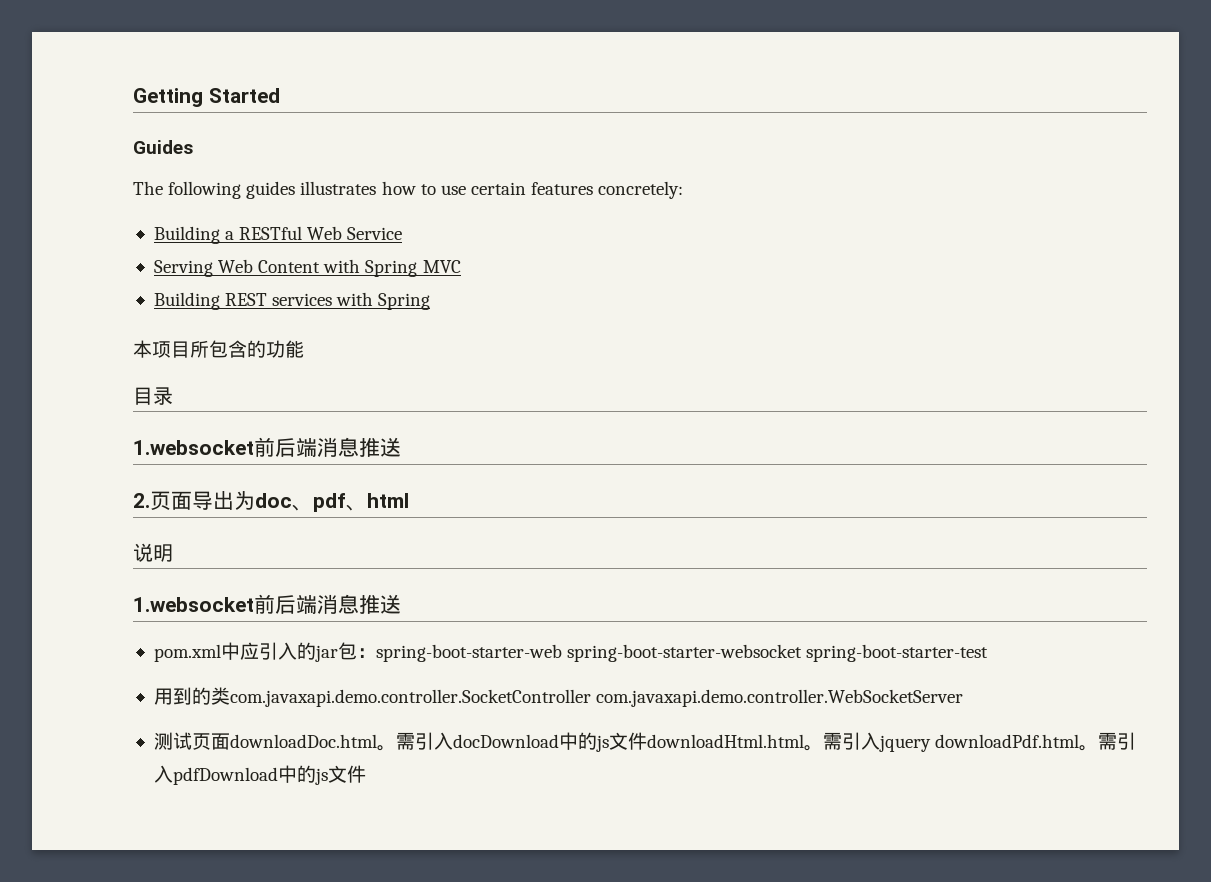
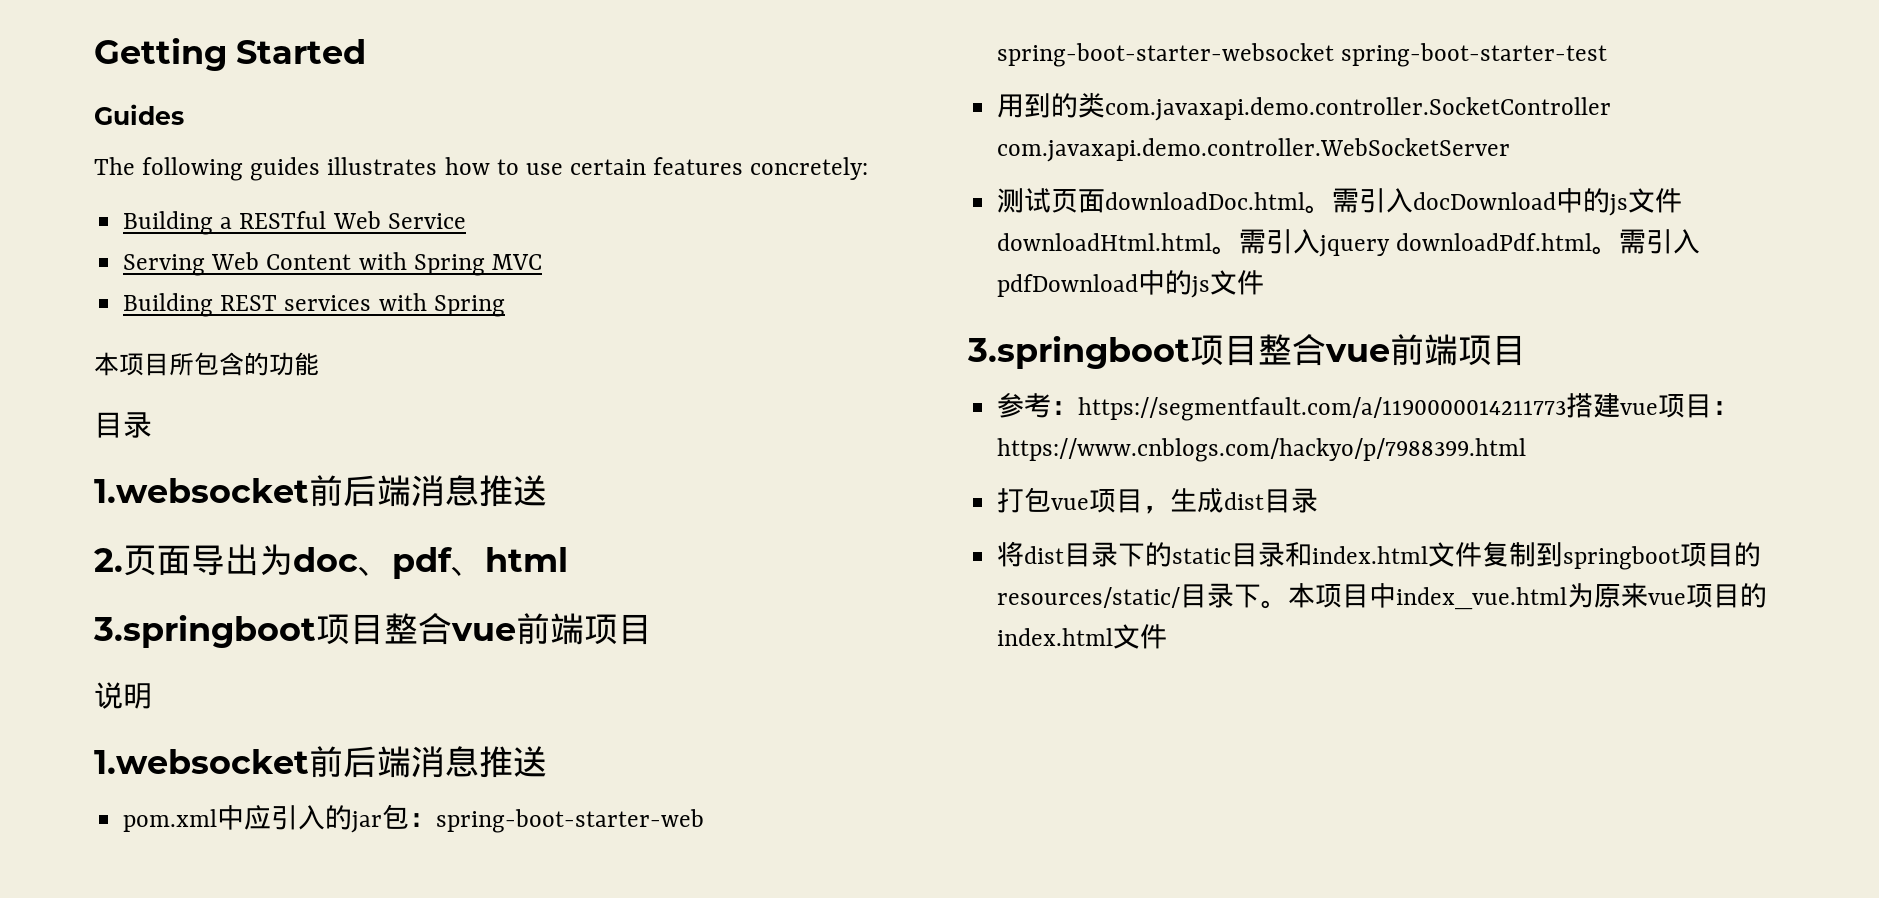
(409, 500) none -> [93,613,652,648] // 3.springboot项目整合vue前端项目
(366, 774) none -> [967,334,1526,369] [997,393,1740,421] [997,438,1527,462] [997,487,1319,514] [997,541,1762,570] [997,583,1768,610] [997,624,1168,649] // 3.springboot项目整合vue前端项目 // 参考：https://segmentfault.com/a/1190000014211773搭建vue项目：https://www.cnblogs.com/hackyo/p/7988399.html // 打包vue项目，生成dist目录 // 将dist目录下的static目录和index.html文件复制到springboot项目的resources/static/目录下。本项目中index_vue.html为原来vue项目的index.html文件

